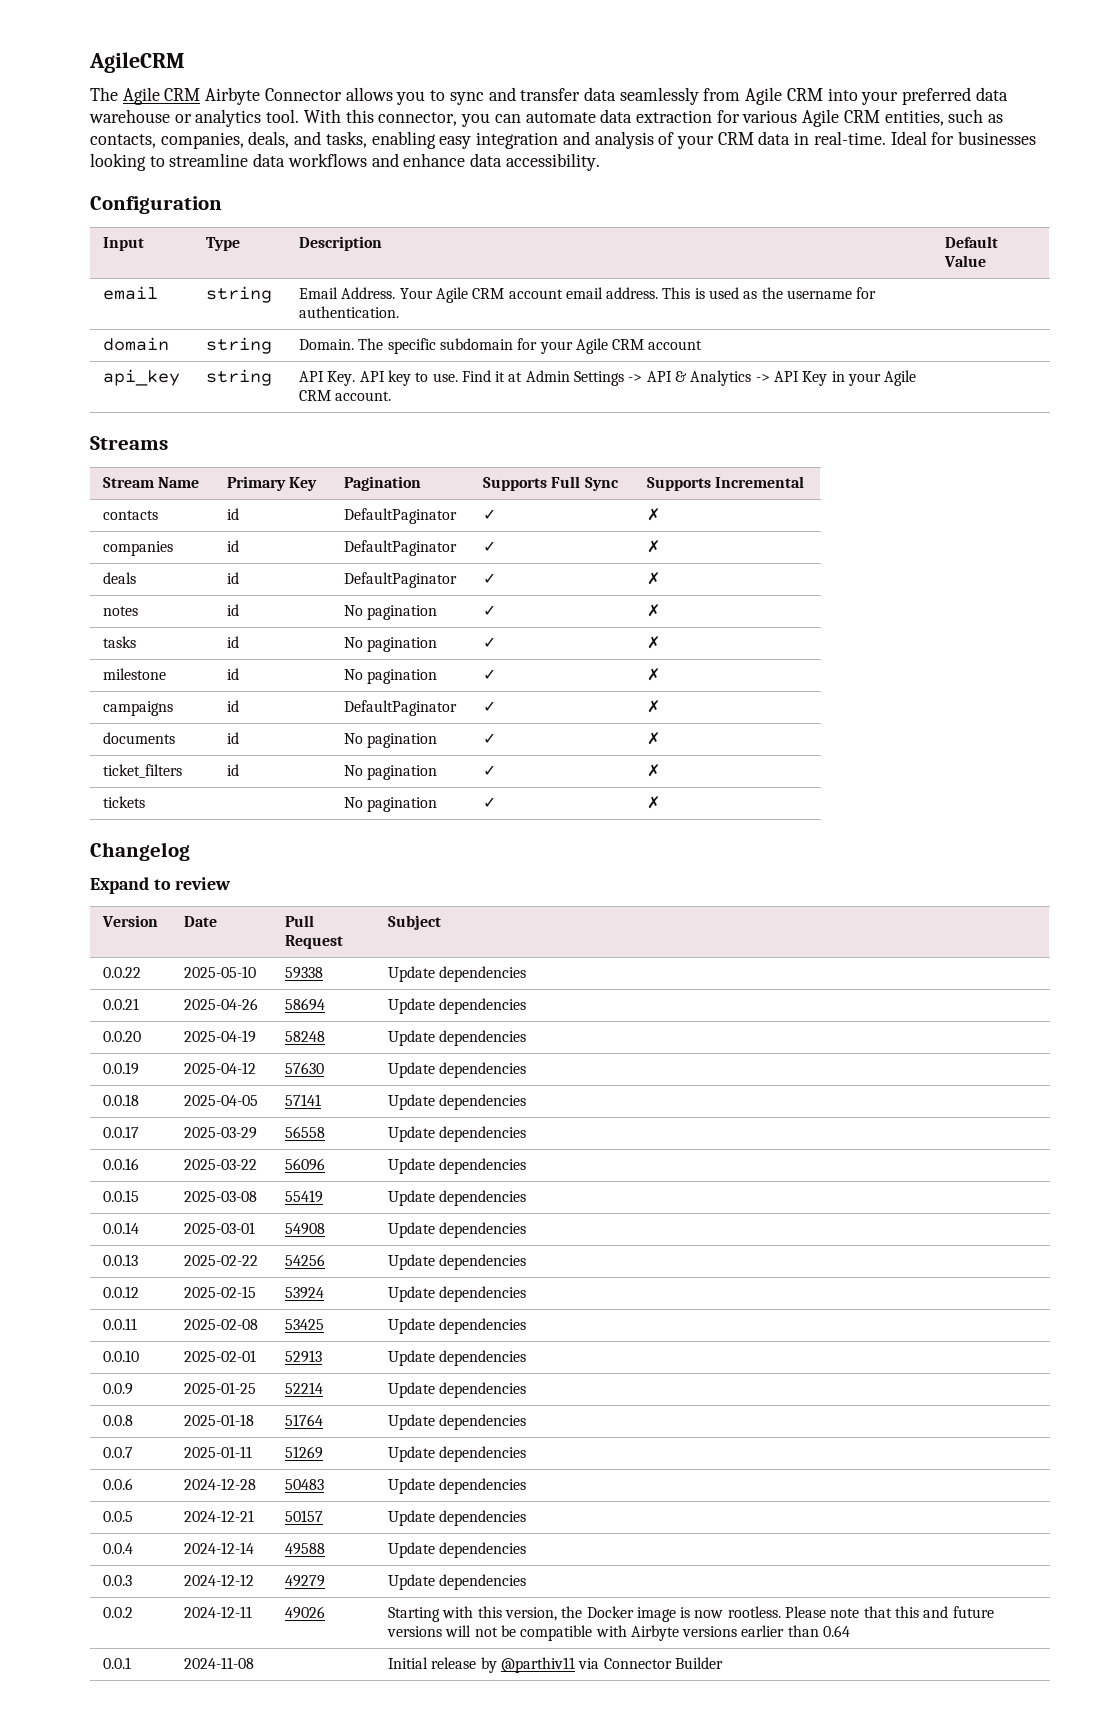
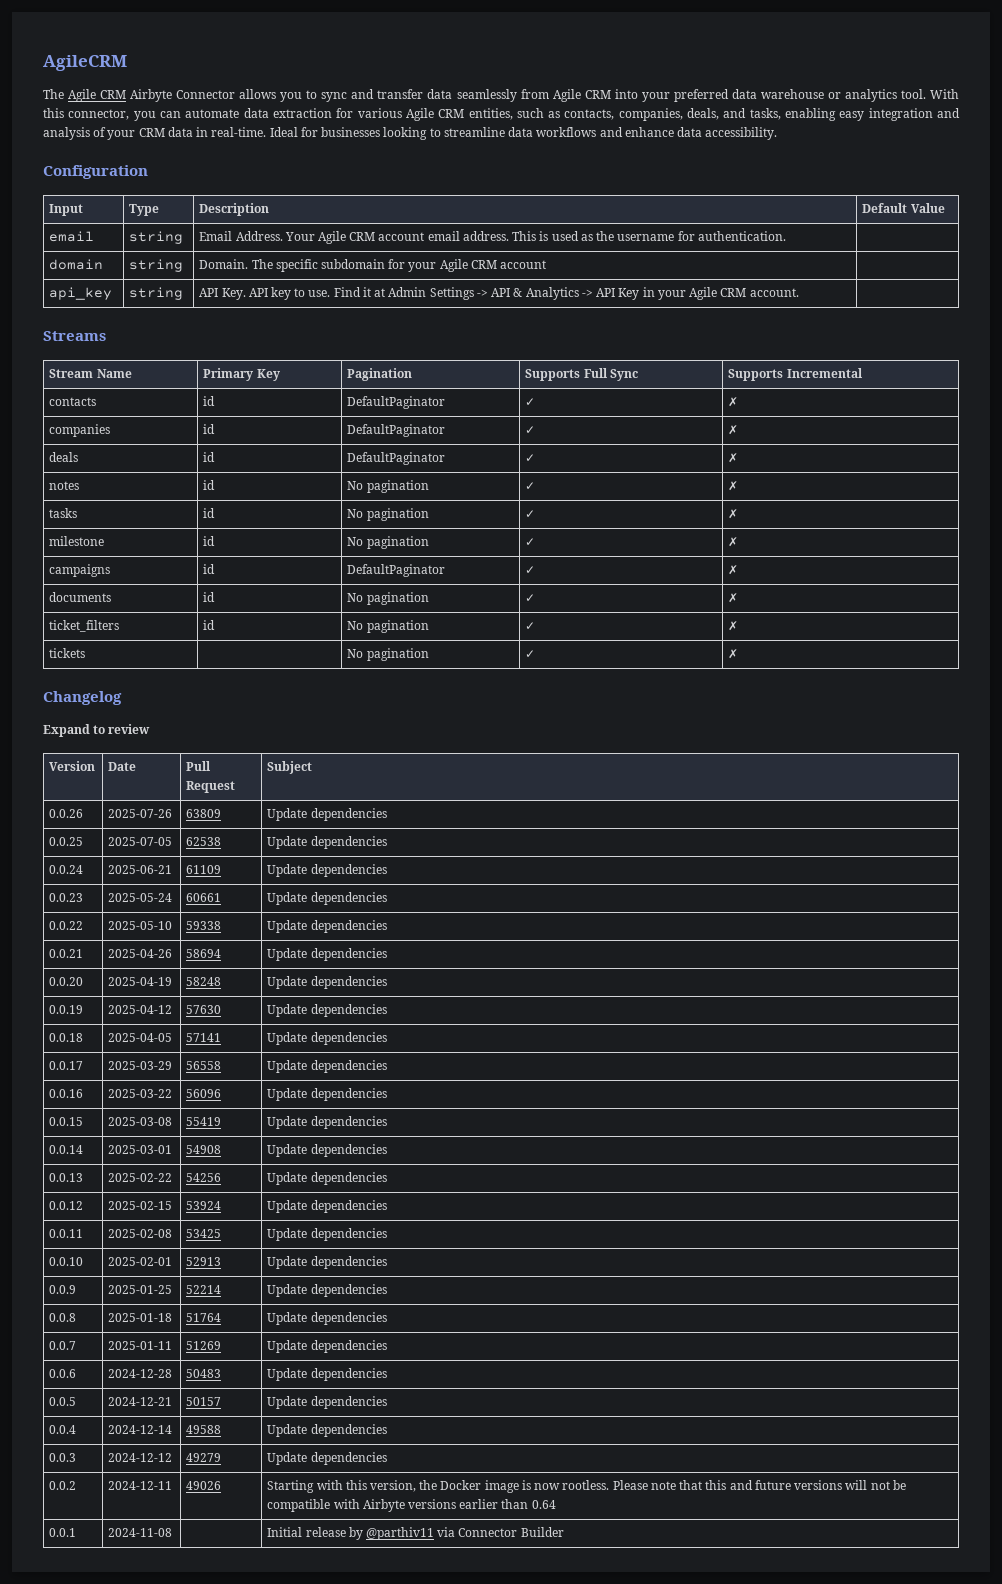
(441, 922) none -> [49,809,84,818] [108,809,173,818] [186,809,222,818] [267,808,387,821] [49,837,84,846] [108,837,173,846] [186,837,222,846] [267,836,387,849] [49,865,84,874] [108,865,173,874] [186,865,222,874] [267,864,387,877] [49,893,84,902] [108,893,173,902] [186,893,222,902] [267,892,387,905] // 0.0.26 | 2025-07-26 | 63809 | Update dependencies // 0.0.25 | 2025-07-05 | 62538 | Update dependencies // 0.0.24 | 2025-06-21 | 61109 | Update dependencies // 0.0.23 | 2025-05-24 | 60661 | Update dependencies

